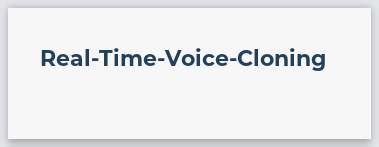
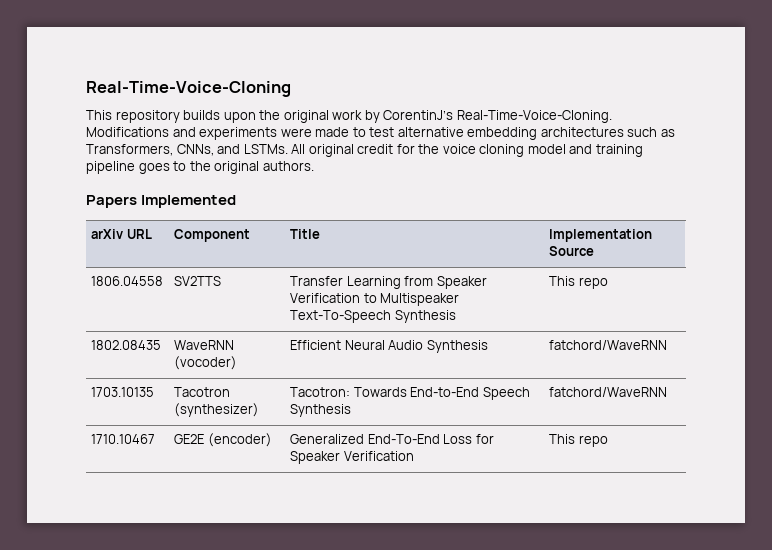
(326, 59) none -> [86,110,612,123] [86,127,675,140] [86,144,643,157] [86,161,314,174] [86,195,237,208] [91,229,152,239] [174,229,251,242] [290,229,321,239] [549,229,653,242] [549,246,595,256] [91,276,164,286] [174,276,222,286] [290,276,487,289] [290,293,460,306] [290,310,456,323] [549,276,608,289] [91,340,162,350] [174,340,235,350] [174,356,238,370] [290,340,488,353] [549,340,668,350] [91,387,155,397] [174,387,231,397] [174,403,260,417] [290,387,530,400] [290,404,352,417] [549,387,668,397] [91,434,156,444] [174,433,272,447] [290,434,494,444] [290,451,414,464] [549,434,608,447] // This repository builds upon the original work by CorentinJ’s Real-Time-Voice-Cloning. Modifications and experiments were made to test alternative embedding architectures such as Transformers, CNNs, and LSTMs. All original credit for the voice cloning model and training pipeline goes to the original authors. // Papers Implemented // arXiv URL | Component | Title | Implementation Source // 1806.04558 | SV2TTS | Transfer Learning from Speaker Verification to Multispeaker Text-To-Speech Synthesis | This repo // 1802.08435 | WaveRNN (vocoder) | Efficient Neural Audio Synthesis | fatchord/WaveRNN // 1703.10135 | Tacotron (synthesizer) | Tacotron: Towards End-to-End Speech Synthesis | fatchord/WaveRNN // 1710.10467 | GE2E (encoder) | Generalized End-To-End Loss for Speaker Verification | This repo

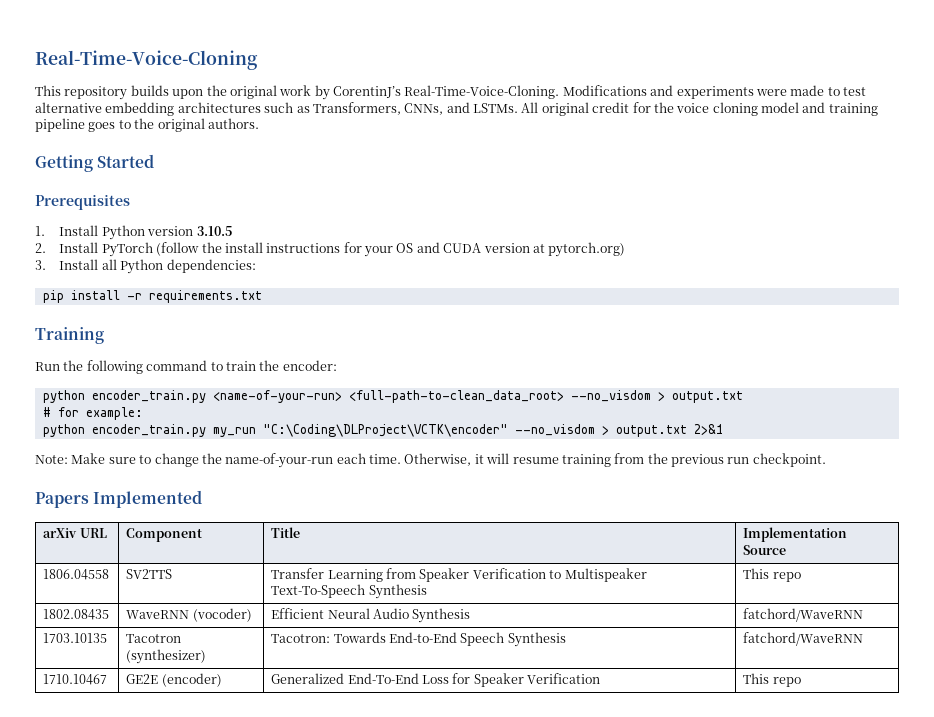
(314, 166) none -> [35,154,155,172] [35,194,130,210] [35,225,232,240] [35,242,626,257] [35,259,256,274] [42,290,262,303] [35,327,104,344] [35,360,337,374] [42,390,743,403] [42,407,143,420] [42,424,723,437] [35,453,826,468] // Getting Started // Prerequisites // 1. Install Python version 3.10.5 // 2. Install PyTorch (follow the install instructions for your OS and CUDA version at pytorch.org) // 3. Install all Python dependencies: // pip install -r requirements.txt // Training // Run the following command to train the encoder: // python encoder_train.py <name-of-your-run> <full-path-to-clean_data_root> --no_visdom > output.txt // # for example: // python encoder_train.py my_run "C:\Coding\DLProject\VCTK\encoder" --no_visdom > output.txt 2>&1 // Note: Make sure to change the name-of-your-run each time. Otherwise, it will resume training from the previous run checkpoint.

